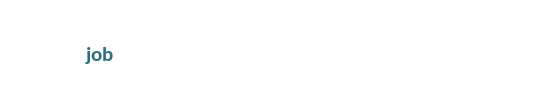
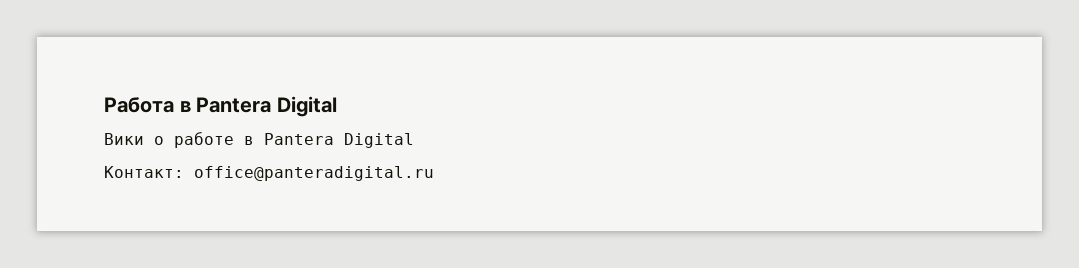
[85,47,113,64] job -> [104,96,337,117] [104,132,414,148] [104,166,434,181] Работа в Pantera Digital // Вики о работе в Pantera Digital // Контакт: office@panteradigital.ru

